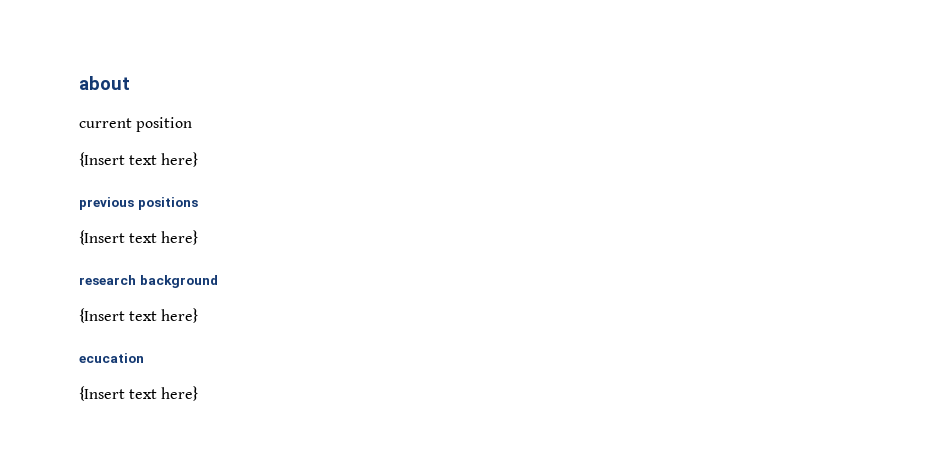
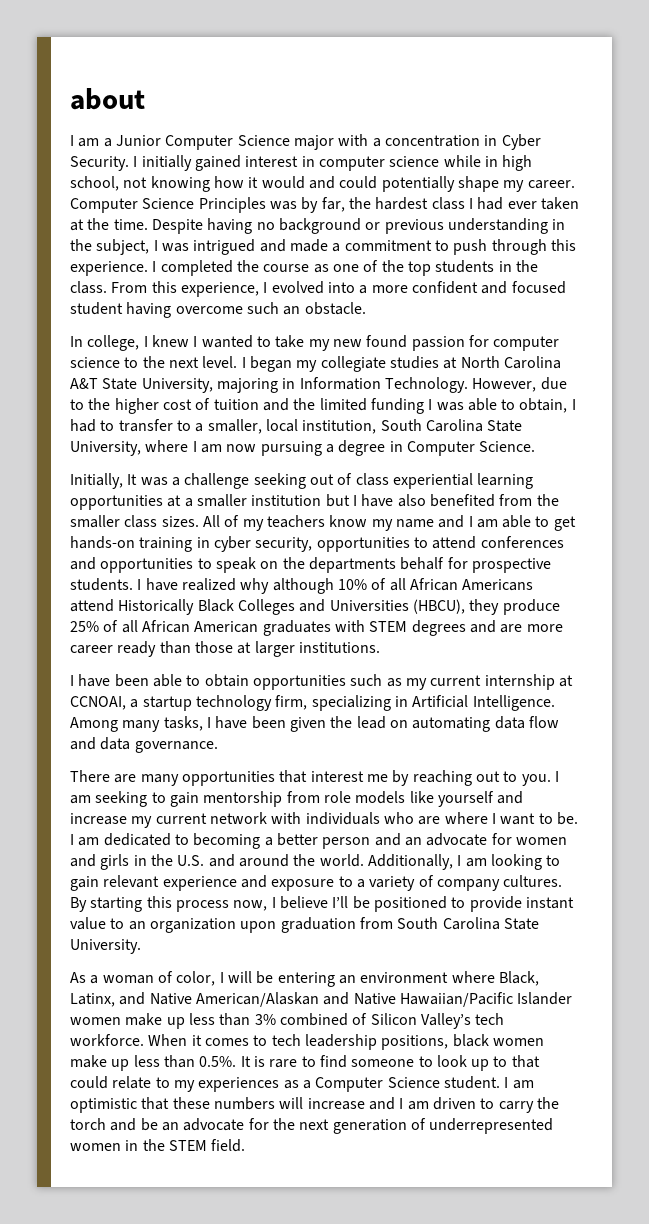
[79,117,193,132] [79,152,199,167] [79,197,198,210] [79,230,199,245] [79,275,218,288] [79,308,199,323] [79,353,144,363] [79,386,199,401] current position // {Insert text here} // previous positions // {Insert text here} // research background // {Insert text here} // ecucation // {Insert text here} -> [70,134,541,150] [70,155,533,171] [70,176,575,192] [70,197,579,213] [70,218,566,234] [70,239,576,255] [70,260,538,276] [70,281,566,297] [70,302,366,318] [70,335,560,351] [70,356,561,372] [70,377,567,393] [70,398,576,414] [70,419,523,434] [70,440,536,456] [70,473,534,489] [70,494,559,510] [70,515,576,531] [70,536,564,552] [70,557,551,573] [70,578,534,594] [70,599,560,615] [70,620,563,636] [70,641,380,657] [70,674,573,690] [70,695,555,711] [70,716,559,732] [70,737,218,753] [70,770,559,786] [70,791,524,807] [70,812,578,828] [70,833,567,849] [70,854,561,870] [70,875,563,891] [70,896,574,912] [70,917,539,933] [70,939,141,954] [70,971,539,987] [70,992,573,1007] [70,1013,505,1029] [70,1034,544,1050] [70,1055,540,1071] [70,1076,534,1092] [70,1097,559,1113] [70,1118,554,1134] [70,1139,246,1152] I am a Junior Computer Science major with a concentration in Cyber Security. I initially gained interest in computer science while in high school, not knowing how it would and could potentially shape my career. Computer Science Principles was by far, the hardest class I had ever taken at the time. Despite having no background or previous understanding in the subject, I was intrigued and made a commitment to push through this experience. I completed the course as one of the top students in the class. From this experience, I evolved into a more confident and focused student having overcome such an obstacle. // In college, I knew I wanted to take my new found passion for computer science to the next level. I began my collegiate studies at North Carolina A&T State University, majoring in Information Technology. However, due to the higher cost of tuition and the limited funding I was able to obtain, I had to transfer to a smaller, local institution, South Carolina State University, where I am now pursuing a degree in Computer Science. // Initially, It was a challenge seeking out of class experiential learning opportunities at a smaller institution but I have also benefited from the smaller class sizes. All of my teachers know my name and I am able to get hands-on training in cyber security, opportunities to attend conferences and opportunities to speak on the departments behalf for prospective students. I have realized why although 10% of all African Americans attend Historically Black Colleges and Universities (HBCU), they produce 25% of all African American graduates with STEM degrees and are more career ready than those at larger institutions. // I have been able to obtain opportunities such as my current internship at CCNOAI, a startup technology firm, specializing in Artificial Intelligence. Among many tasks, I have been given the lead on automating data flow and data governance. // There are many opportunities that interest me by reaching out to you. I am seeking to gain mentorship from role models like yourself and increase my current network with individuals who are where I want to be. I am dedicated to becoming a better person and an advocate for women and girls in the U.S. and around the world. Additionally, I am looking to gain relevant experience and exposure to a variety of company cultures. By starting this process now, I believe I’ll be positioned to provide instant value to an organization upon graduation from South Carolina State University. // As a woman of color, I will be entering an environment where Black, Latinx, and Native American/Alaskan and Native Hawaiian/Pacific Islander women make up less than 3% combined of Silicon Valley’s tech workforce. When it comes to tech leadership positions, black women make up less than 0.5%. It is rare to find someone to look up to that could relate to my experiences as a Computer Science student. I am optimistic that these numbers will increase and I am driven to carry the torch and be an advocate for the next generation of underrepresented women in the STEM field.

